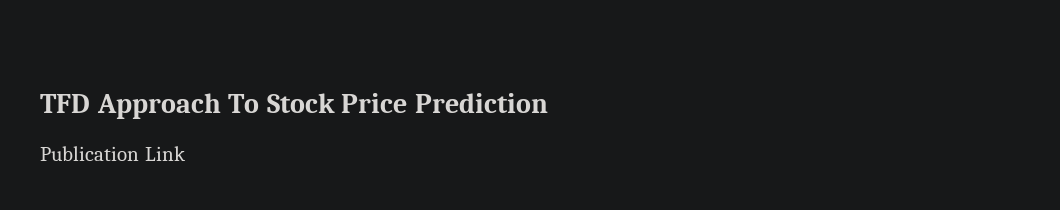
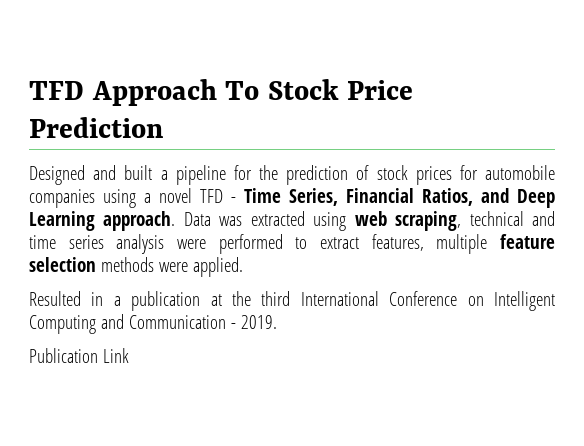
(548, 103) none -> [29,165,555,185] [29,188,555,208] [29,211,556,231] [29,234,555,254] [29,257,243,277] [29,291,555,311] [29,314,277,334] // Designed and built a pipeline for the prediction of stock prices for automobile companies using a novel TFD - Time Series, Financial Ratios, and Deep Learning approach. Data was extracted using web scraping, technical and time series analysis were performed to extract features, multiple feature selection methods were applied. // Resulted in a publication at the third International Conference on Intelligent Computing and Communication - 2019.

